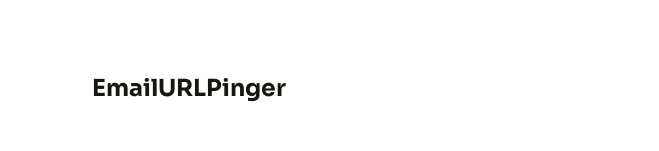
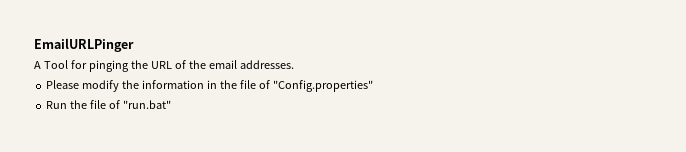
(286, 89) none -> [34,60,294,72] [46,80,373,92] [46,100,171,109] // A Tool for pinging the URL of the email addresses. // Please modify the information in the file of "Config.properties" // Run the file of "run.bat"

